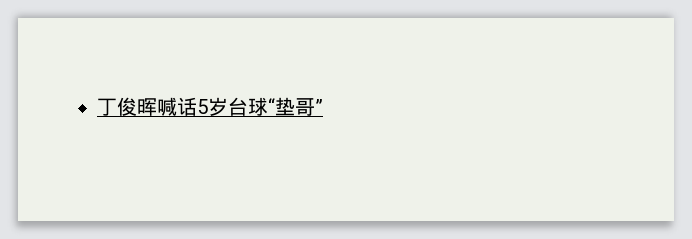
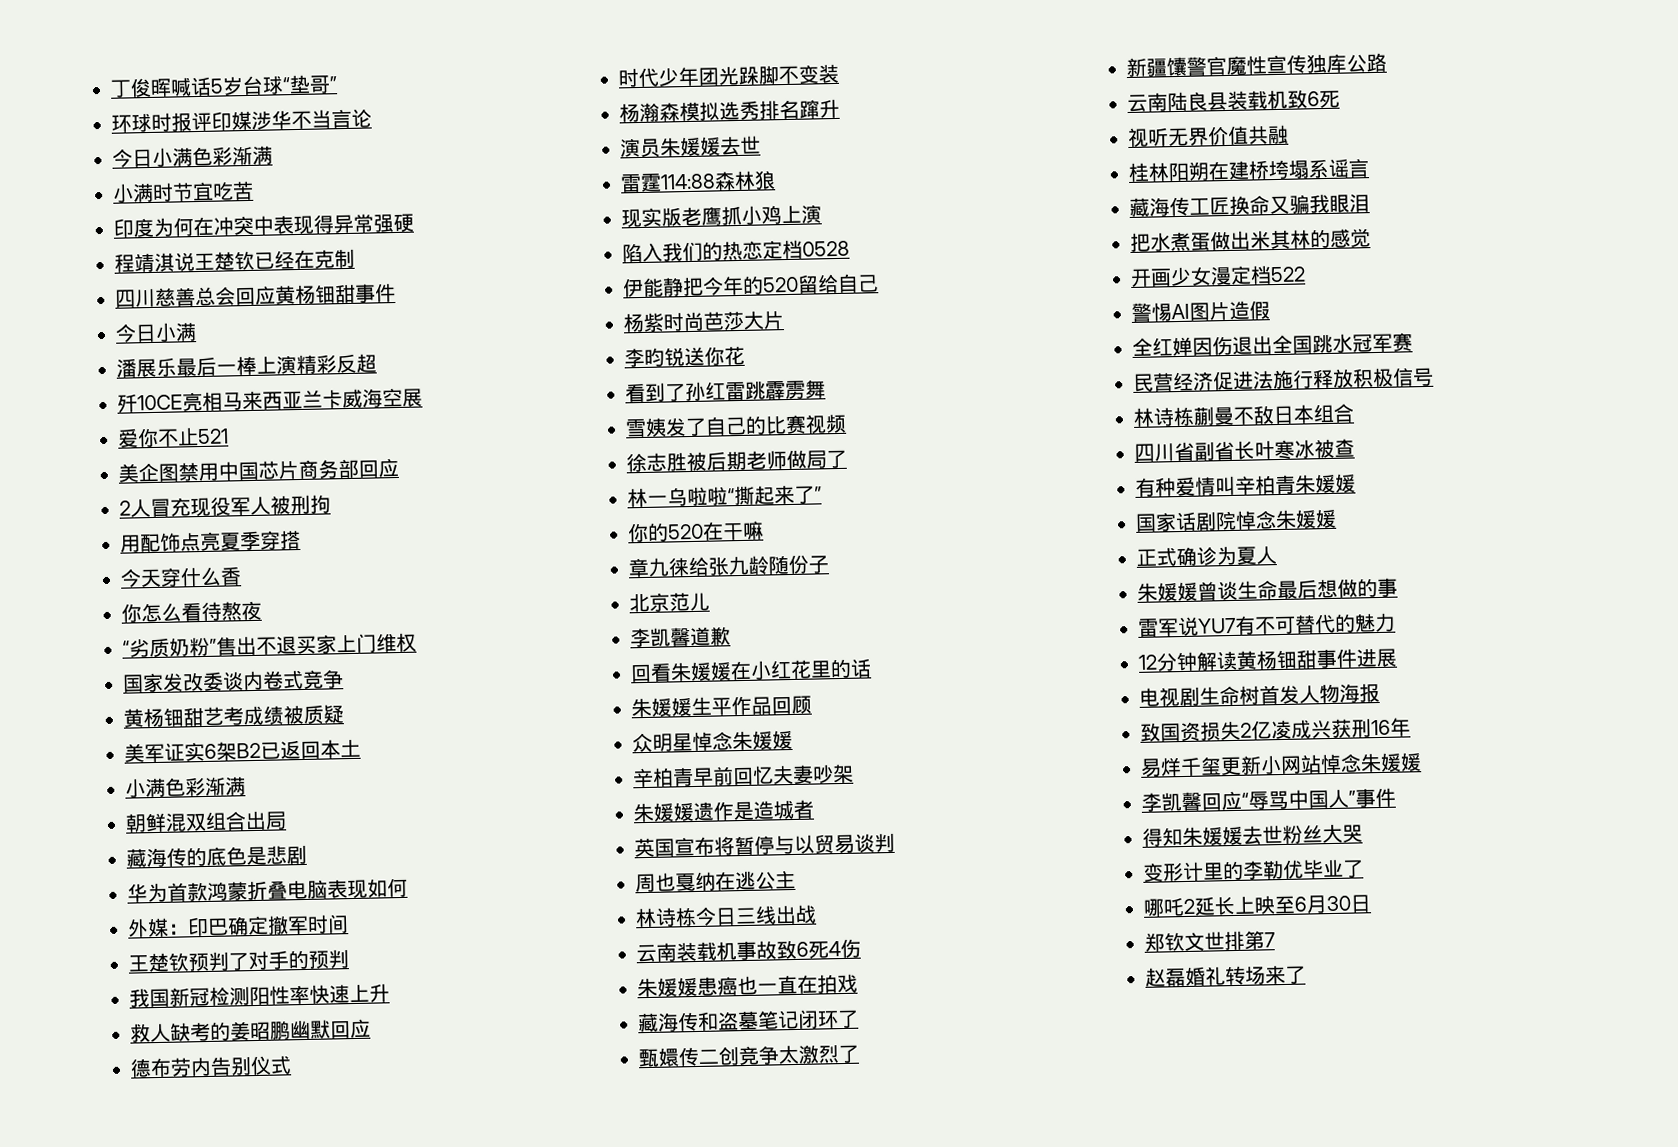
(323, 106) none -> [111,108,372,133] [112,145,273,168] [112,180,254,203] [113,213,414,238] [114,248,355,273] [115,283,396,308] [115,322,197,343] [116,353,377,378] [117,387,423,414] [117,427,229,448] [118,457,399,483] [119,494,331,518] [120,529,301,553] [120,566,242,588] [121,600,262,623] [122,632,417,658] [122,669,344,693] [123,704,344,728] [124,738,361,763] [125,776,246,798] [125,810,287,833] [126,844,307,868] [127,877,408,903] [127,914,349,938] [128,949,349,973] [129,983,390,1008] [130,1018,371,1043] [130,1055,292,1078] [618,63,839,88] [619,98,840,123] [620,135,761,158] [620,170,776,193] [621,204,822,229] [622,239,850,263] [622,273,879,298] [623,310,784,333] [624,345,745,368] [625,379,826,403] [625,413,847,438] [626,449,847,473] [627,484,822,508] [627,520,764,543] [628,554,829,578] [629,592,710,613] [630,626,731,648] [630,658,872,683] [631,695,812,718] [632,729,793,753] [632,763,854,788] [633,799,814,823] [634,832,895,858] [635,869,796,893] [635,904,817,928] [636,938,861,963] [637,973,858,998] [637,1009,859,1033] [638,1044,859,1068] [1126,52,1387,78] [1127,89,1340,113] [1127,124,1289,149] [1128,158,1370,182] [1129,193,1370,217] [1130,228,1371,252] [1130,265,1306,287] [1131,300,1270,322] [1132,332,1413,357] [1132,367,1434,392] [1133,403,1355,427] [1134,438,1355,462] [1135,473,1356,497] [1135,508,1337,532] [1136,545,1277,567] [1137,577,1398,602] [1137,612,1396,637] [1138,648,1398,672] [1139,682,1380,708] [1140,717,1411,743] [1140,752,1422,778] [1141,787,1396,812] [1142,823,1363,847] [1142,859,1364,882] [1143,894,1372,917] [1144,930,1275,952] [1145,964,1306,987] // 环球时报评印媒涉华不当言论 // 今日小满色彩渐满 // 小满时节宜吃苦 // 印度为何在冲突中表现得异常强硬 // 程靖淇说王楚钦已经在克制 // 四川慈善总会回应黄杨钿甜事件 // 今日小满 // 潘展乐最后一棒上演精彩反超 // 歼10CE亮相马来西亚兰卡威海空展 // 爱你不止521 // 美企图禁用中国芯片商务部回应 // 2人冒充现役军人被刑拘 // 用配饰点亮夏季穿搭 // 今天穿什么香 // 你怎么看待熬夜 // “劣质奶粉”售出不退买家上门维权 // 国家发改委谈内卷式竞争 // 黄杨钿甜艺考成绩被质疑 // 美军证实6架B2已返回本土 // 小满色彩渐满 // 朝鲜混双组合出局 // 藏海传的底色是悲剧 // 华为首款鸿蒙折叠电脑表现如何 // 外媒：印巴确定撤军时间 // 王楚钦预判了对手的预判 // 我国新冠检测阳性率快速上升 // 救人缺考的姜昭鹏幽默回应 // 德布劳内告别仪式 // 时代少年团光跺脚不变装 // 杨瀚森模拟选秀排名蹿升 // 演员朱媛媛去世 // 雷霆114:88森林狼 // 现实版老鹰抓小鸡上演 // 陷入我们的热恋定档0528 // 伊能静把今年的520留给自己 // 杨紫时尚芭莎大片 // 李昀锐送你花 // 看到了孙红雷跳霹雳舞 // 雪姨发了自己的比赛视频 // 徐志胜被后期老师做局了 // 林一乌啦啦“撕起来了” // 你的520在干嘛 // 章九徕给张九龄随份子 // 北京范儿 // 李凯馨道歉 // 回看朱媛媛在小红花里的话 // 朱媛媛生平作品回顾 // 众明星悼念朱媛媛 // 辛柏青早前回忆夫妻吵架 // 朱媛媛遗作是造城者 // 英国宣布将暂停与以贸易谈判 // 周也戛纳在逃公主 // 林诗栋今日三线出战 // 云南装载机事故致6死4伤 // 朱媛媛患癌也一直在拍戏 // 藏海传和盗墓笔记闭环了 // 甄嬛传二创竞争太激烈了 // 新疆馕警官魔性宣传独库公路 // 云南陆良县装载机致6死 // 视听无界价值共融 // 桂林阳朔在建桥垮塌系谣言 // 藏海传工匠换命又骗我眼泪 // 把水煮蛋做出米其林的感觉 // 开画少女漫定档522 // 警惕AI图片造假 // 全红婵因伤退出全国跳水冠军赛 // 民营经济促进法施行释放积极信号 // 林诗栋蒯曼不敌日本组合 // 四川省副省长叶寒冰被查 // 有种爱情叫辛柏青朱媛媛 // 国家话剧院悼念朱媛媛 // 正式确诊为夏人 // 朱媛媛曾谈生命最后想做的事 // 雷军说YU7有不可替代的魅力 // 12分钟解读黄杨钿甜事件进展 // 电视剧生命树首发人物海报 // 致国资损失2亿凌成兴获刑16年 // 易烊千玺更新小网站悼念朱媛媛 // 李凯馨回应“辱骂中国人”事件 // 得知朱媛媛去世粉丝大哭 // 变形计里的李勒优毕业了 // 哪吒2延长上映至6月30日 // 郑钦文世排第7 // 赵磊婚礼转场来了

